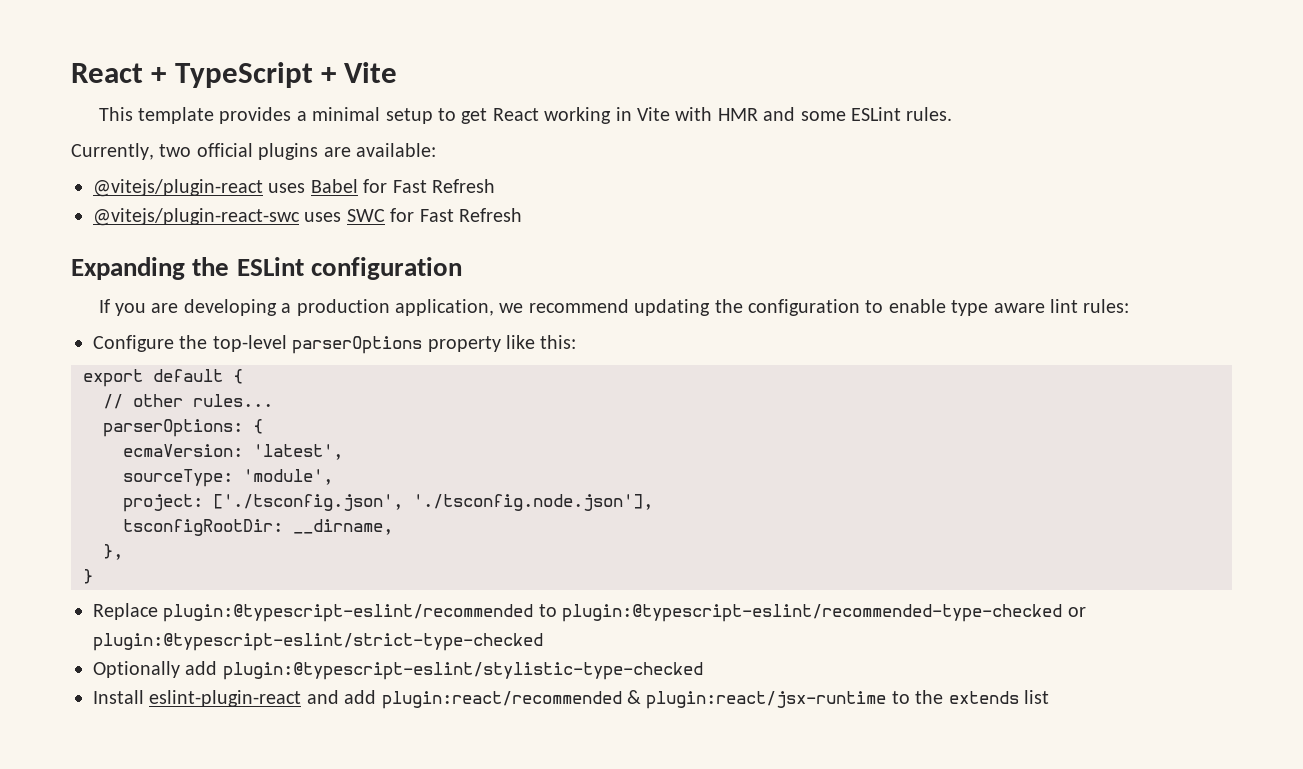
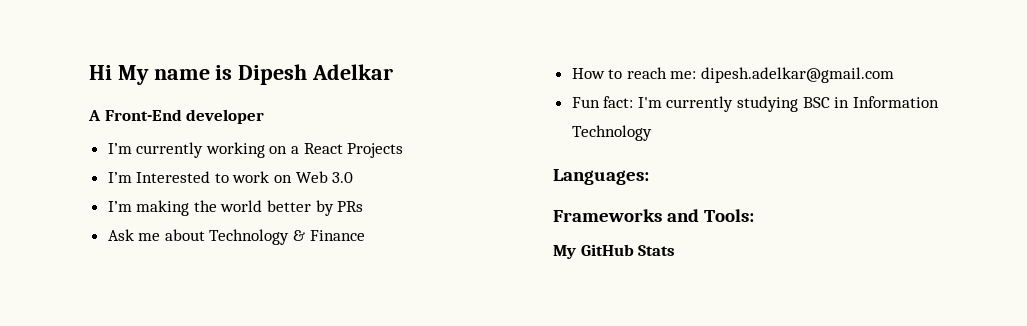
[71,62,398,88] [98,107,953,124] [71,143,436,160] [93,179,495,197] [93,208,522,226] [71,257,462,280] [98,299,1130,316] [93,335,577,354] [83,369,243,387] [103,394,273,409] [103,419,263,437] [123,444,343,460] [123,469,333,487] [123,494,653,512] [123,519,393,536] [103,544,123,560] [83,569,93,584] [93,603,1086,622] [93,633,543,651] [93,661,703,680] [93,690,1049,709] React + TypeScript + Vite // This template provides a minimal setup to get React working in Vite with HMR and some ESLint rules. // Currently, two official plugins are available: // @vitejs/plugin-react uses Babel for Fast Refresh // @vitejs/plugin-react-swc uses SWC for Fast Refresh // Expanding the ESLint configuration // If you are developing a production application, we recommend updating the configuration to enable type aware lint rules: // Configure the top-level parserOptions property like this: // export default { // // other rules... // parserOptions: { // ecmaVersion: 'latest', // sourceType: 'module', // project: ['./tsconfig.json', './tsconfig.node.json'], // tsconfigRootDir: __dirname, // }, // } // Replace plugin:@typescript-eslint/recommended to plugin:@typescript-eslint/recommended-type-checked or plugin:@typescript-eslint/strict-type-checked // Optionally add plugin:@typescript-eslint/stylistic-type-checked // Install eslint-plugin-react and add plugin:react/recommended & plugin:react/jsx-runtime to the extends list -> [89,64,394,85] [88,109,265,124] [107,142,404,158] [107,171,354,183] [107,200,364,216] [107,229,365,245] [571,67,895,83] [571,96,939,112] [571,125,652,141] [553,169,649,185] [553,209,754,222] [553,244,676,259] Hi My name is Dipesh Adelkar // A Front-End developer // I’m currently working on a React Projects // I’m Interested to work on Web 3.0 // I’m making the world better by PRs // Ask me about Technology & Finance // How to reach me: dipesh.adelkar@gmail.com // Fun fact: I'm currently studying BSC in Information Technology // Languages: // Frameworks and Tools: // My GitHub Stats

